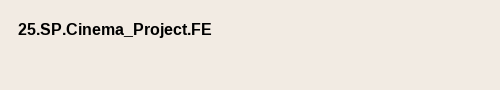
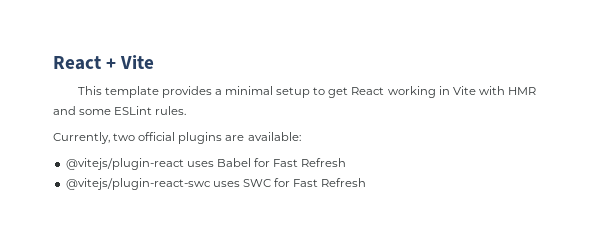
[18,23,212,38] 25.SP.Cinema_Project.FE -> [53,55,155,70] [77,86,537,98] [53,106,187,115] [53,132,301,144] [65,158,347,170] [65,178,367,190] React + Vite // This template provides a minimal setup to get React working in Vite with HMR and some ESLint rules. // Currently, two official plugins are available: // @vitejs/plugin-react uses Babel for Fast Refresh // @vitejs/plugin-react-swc uses SWC for Fast Refresh

